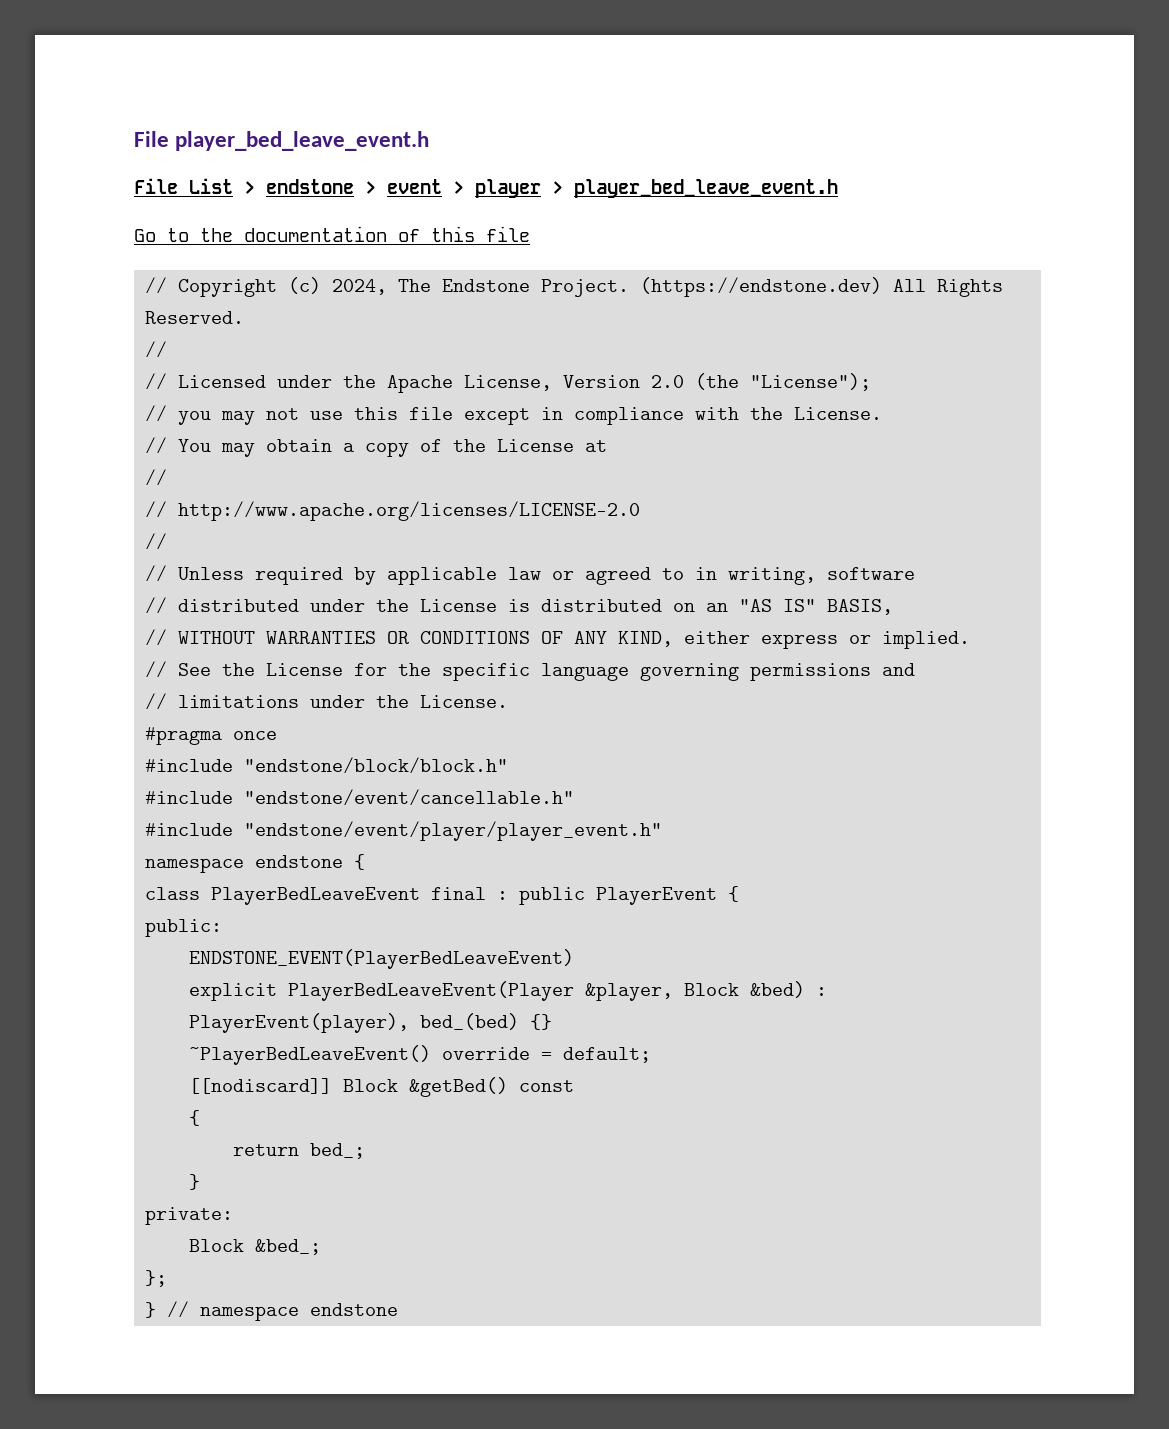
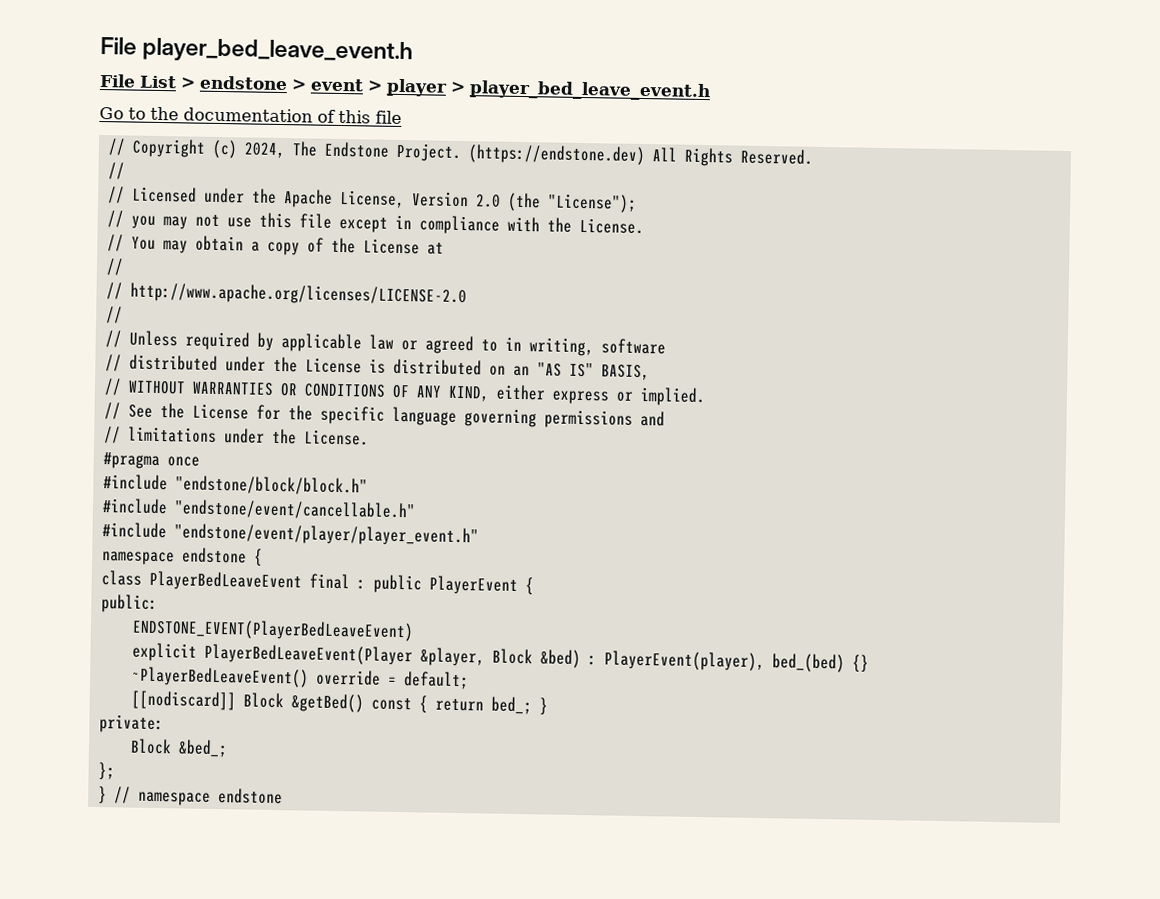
[189,1110,201,1126] // { // -> [418,695,428,714] {
(366, 1151) // -> (532, 705) none

